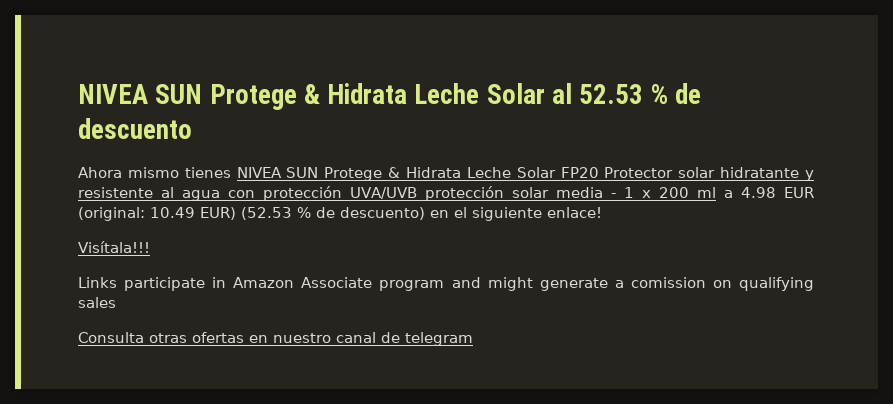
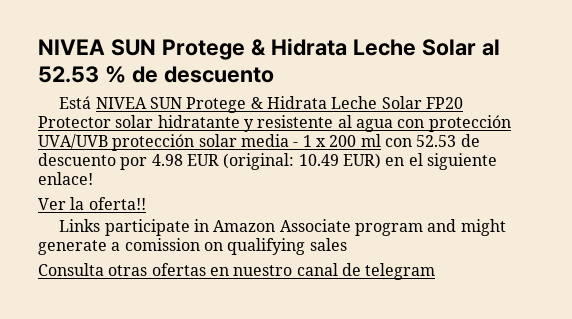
[78,167,231,178] Ahora mismo tienes -> [59,96,92,109] Está
[723,190,733,198] a -> [384,134,480,147] [38,153,148,170] con 52.53 de descuento por
[241,207,425,220] (52.53 % de descuento) -> (381, 161) none
[78,241,150,253] Visítala!!! -> [38,197,146,210] Ver la oferta!!

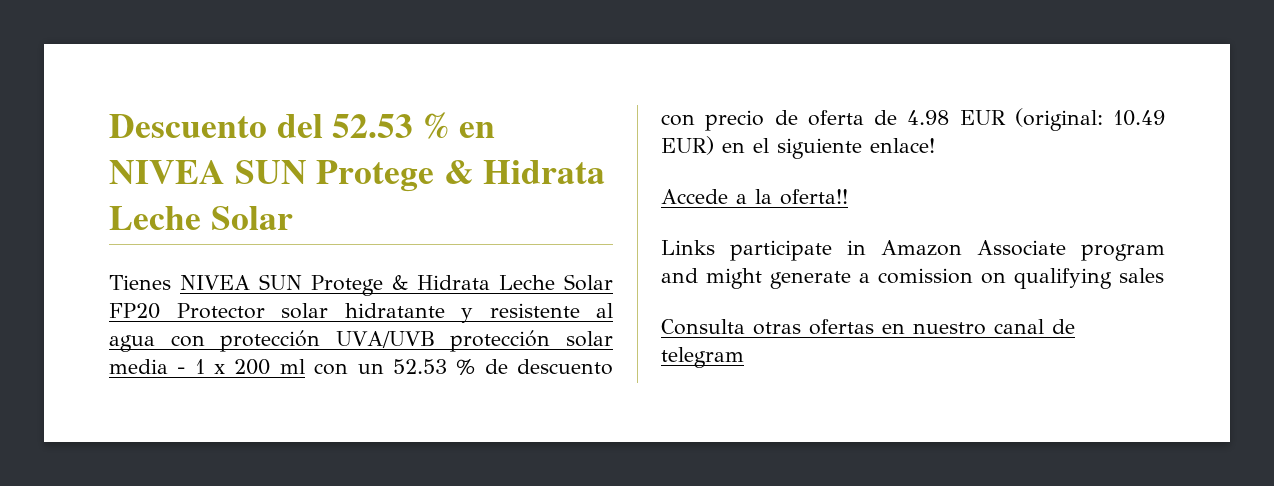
[38,38,500,60] [38,65,274,83] [59,96,92,109] NIVEA SUN Protege & Hidrata Leche Solar al 52.53 % de descuento // Está -> [109,112,496,139] [109,160,606,192] [109,206,293,230] [109,275,171,290] Descuento del 52.53 % en NIVEA SUN Protege & Hidrata Leche Solar // Tienes
[416,134,480,147] [38,153,148,170] 52.53 de descuento por -> [357,359,613,375] [661,110,897,131] un 52.53 % de descuento con precio de oferta de
[38,198,66,210] Ver -> [661,189,747,204] Accede a

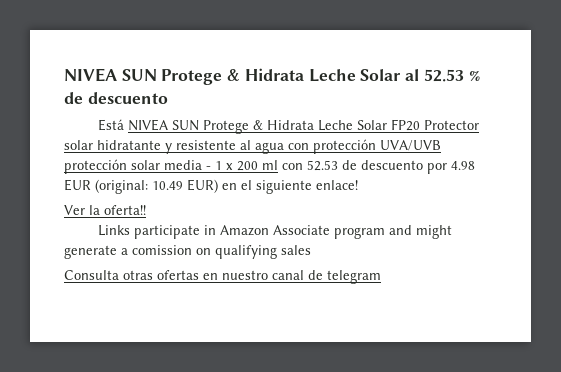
[109,112,496,139] [109,160,606,192] [109,206,293,230] [109,275,171,290] Descuento del 52.53 % en NIVEA SUN Protege & Hidrata Leche Solar // Tienes -> [64,68,480,85] [64,92,168,104] [97,119,124,131] NIVEA SUN Protege & Hidrata Leche Solar al 52.53 % de descuento // Está
[357,359,613,375] [661,110,897,131] un 52.53 % de descuento con precio de oferta de -> [307,160,447,174] 52.53 de descuento por
[661,189,747,204] Accede a -> [64,205,85,215] Ver

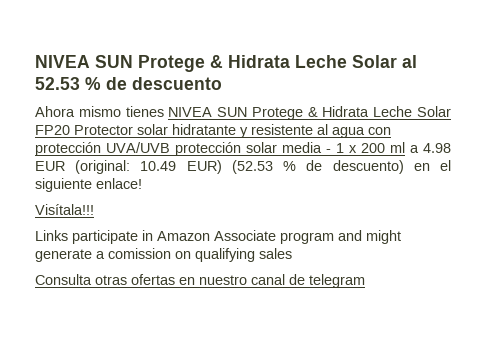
[97,119,124,131] Está -> [35,106,164,117] Ahora mismo tienes
[282,160,447,174] con 52.53 de descuento por -> [410,145,419,153] a
(218, 186) none -> [231,160,404,174] (52.53 % de descuento)
[64,205,146,215] Ver la oferta!! -> [35,204,94,215] Visítala!!!

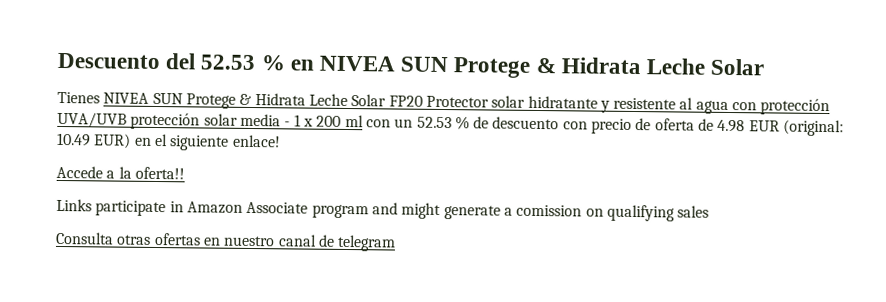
[35,55,417,72] [35,77,222,90] [35,106,164,117] NIVEA SUN Protege & Hidrata Leche Solar al 52.53 % de descuento // Ahora mismo tienes -> [57,52,765,78] [57,91,100,104] Descuento del 52.53 % en NIVEA SUN Protege & Hidrata Leche Solar // Tienes
[410,145,419,153] a -> [365,116,715,134] con un 52.53 % de descuento con precio de oferta de
[231,160,404,174] (52.53 % de descuento) -> (132, 141) none
[35,204,94,215] Visítala!!! -> [56,165,185,180] Accede a la oferta!!

